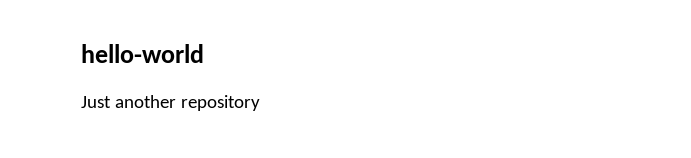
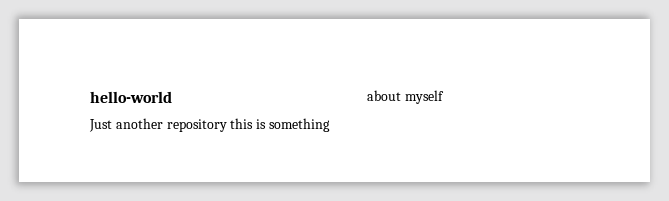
(260, 103) none -> [230,118,330,132] [367,90,444,104] this is something about myself

